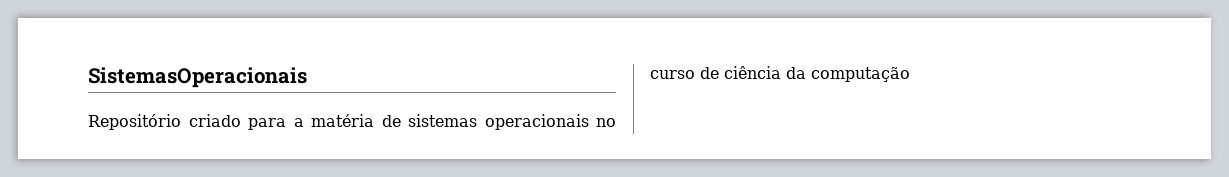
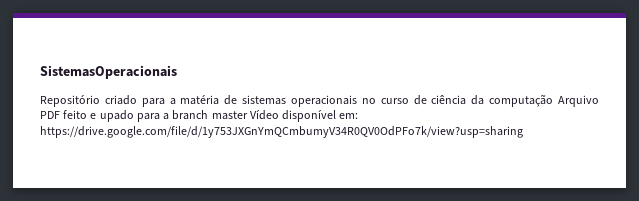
(910, 74) none -> [557,95,599,107] [40,110,359,122] [40,126,523,138] Arquivo PDF feito e upado para a branch master Vídeo disponível em: https://drive.google.com/file/d/1y753JXGnYmQCmbumyV34R0QV0OdPFo7k/view?usp=sharing

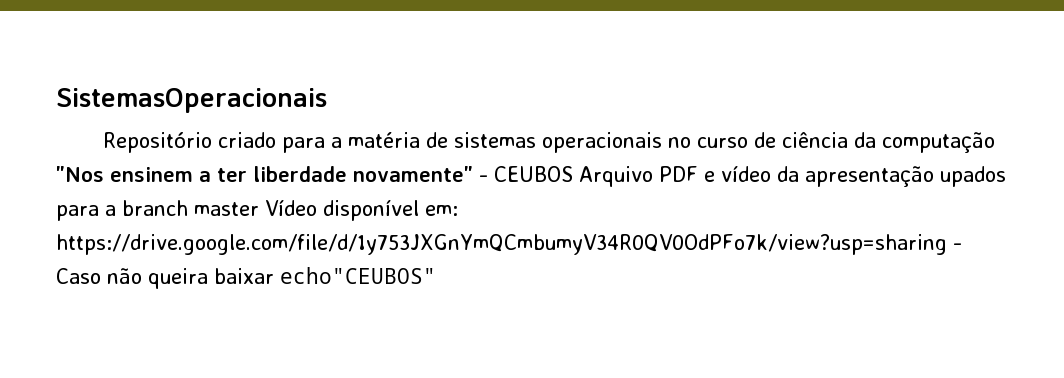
[557,95,599,107] [40,110,134,122] Arquivo PDF feito e upado -> [56,166,1006,187] "Nos ensinem a ter liberdade novamente" - CEUBOS Arquivo PDF e vídeo da apresentação upados
(523, 132) none -> [952,243,962,250] [56,267,436,289] - Caso não queira baixar echo"CEUBOS"

